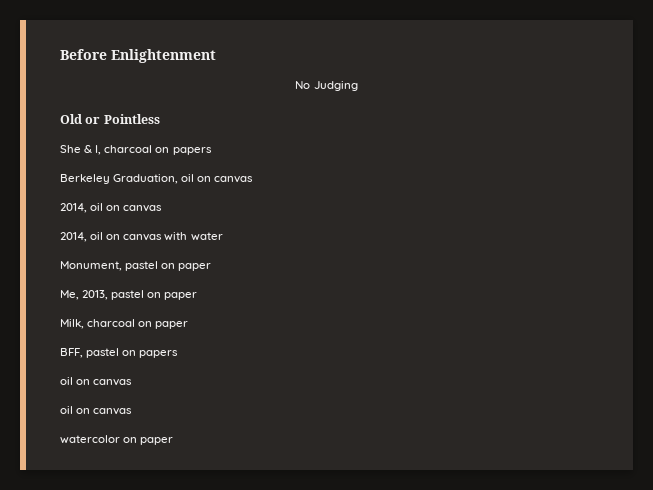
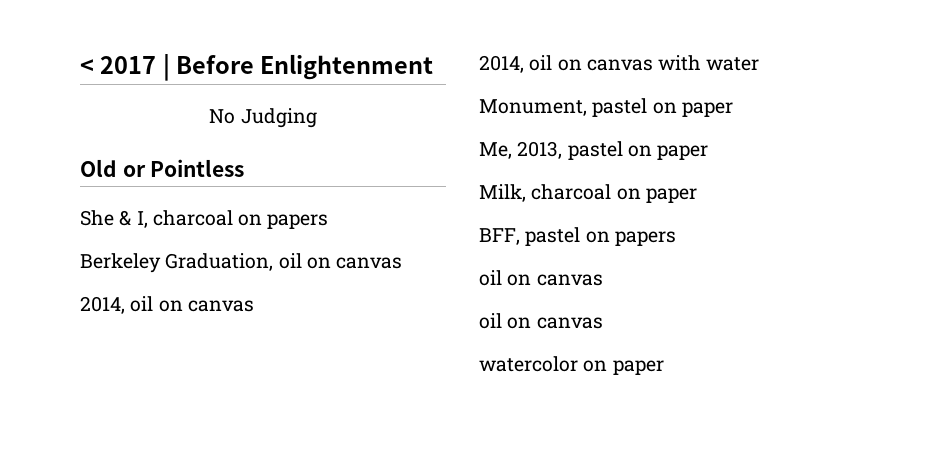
(60, 54) none -> [80,54,170,81] < 2017 |

